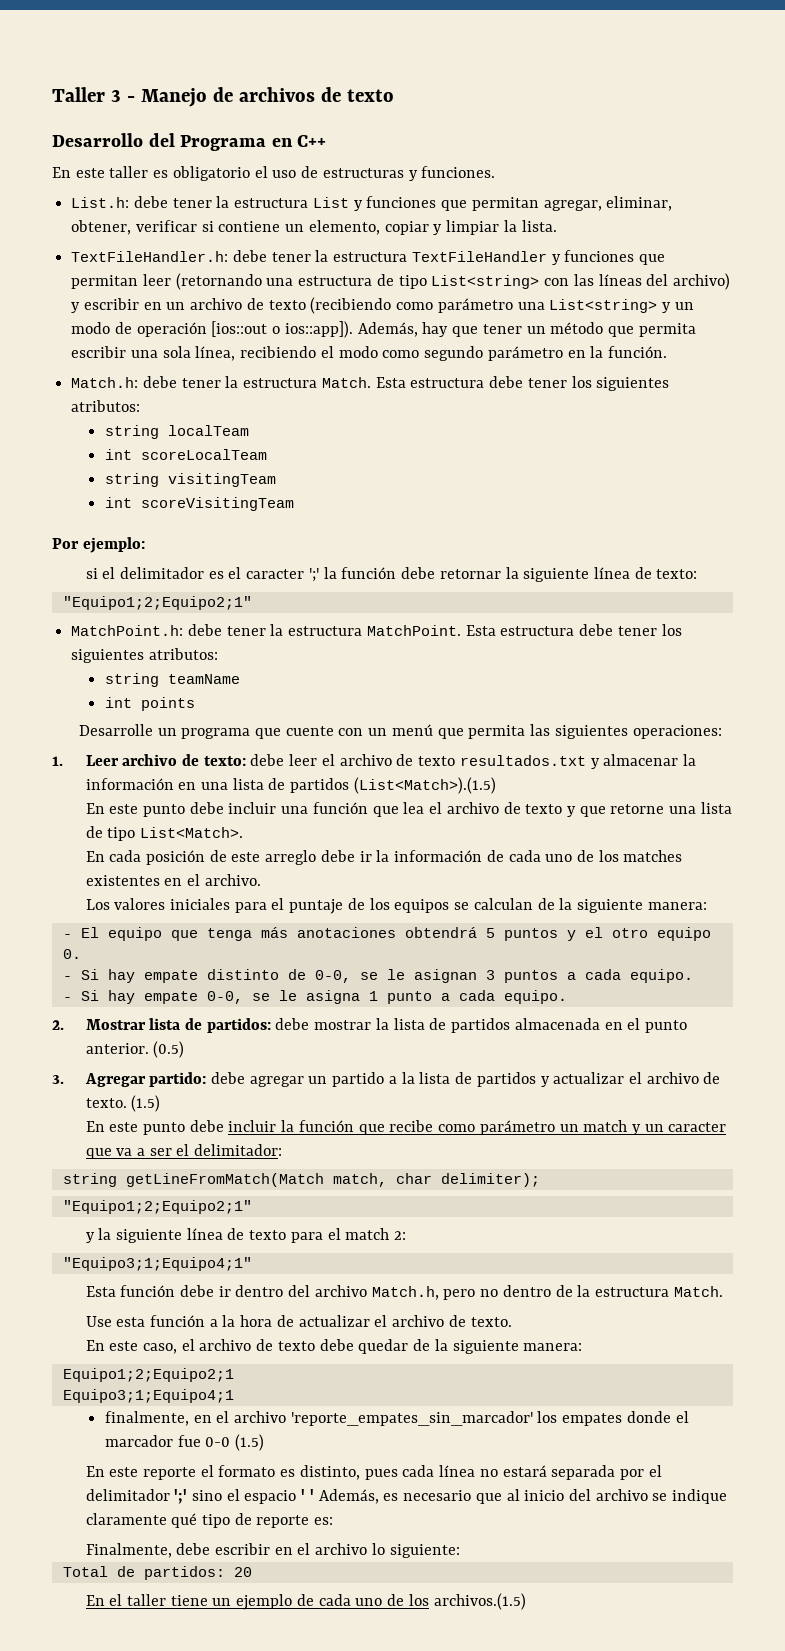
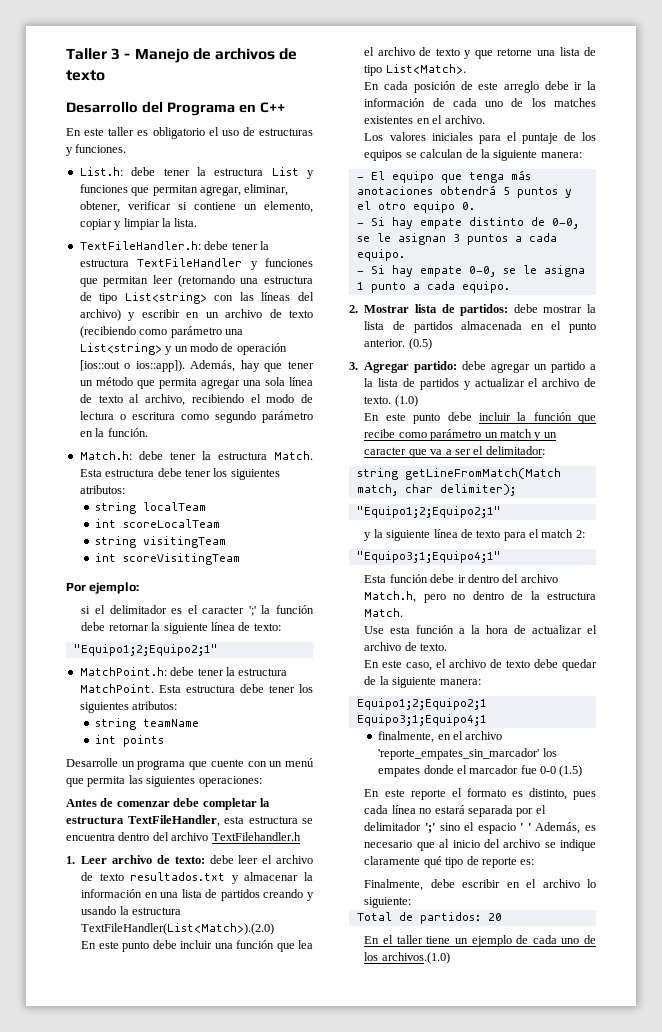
[71,346,127,358] escribir -> [200,379,240,389] agregar
[195,346,378,361] línea, recibiendo el modo -> [289,377,313,386] [79,394,313,406] [79,411,175,420] línea de texto al archivo, recibiendo el modo de lectura o escritura
(722, 732) none -> [66,798,270,810] [66,815,313,827] [66,832,301,841] // Antes de comenzar debe completar la estructura TextFileHandler, esta estructura se encuentra dentro del archivo TextFilehandler.h
[353,777,496,794] (List<Match>).(1.5) -> [263,889,314,901] [81,906,182,915] [81,923,275,935] creando y usando la estructura TextFileHandler(List<Match>).(2.0)
[131,1095,161,1112] (1.5) -> [394,395,418,407] (1.0)
[433,1593,526,1610] archivos.(1.5) -> [381,952,450,964] archivos.(1.0)

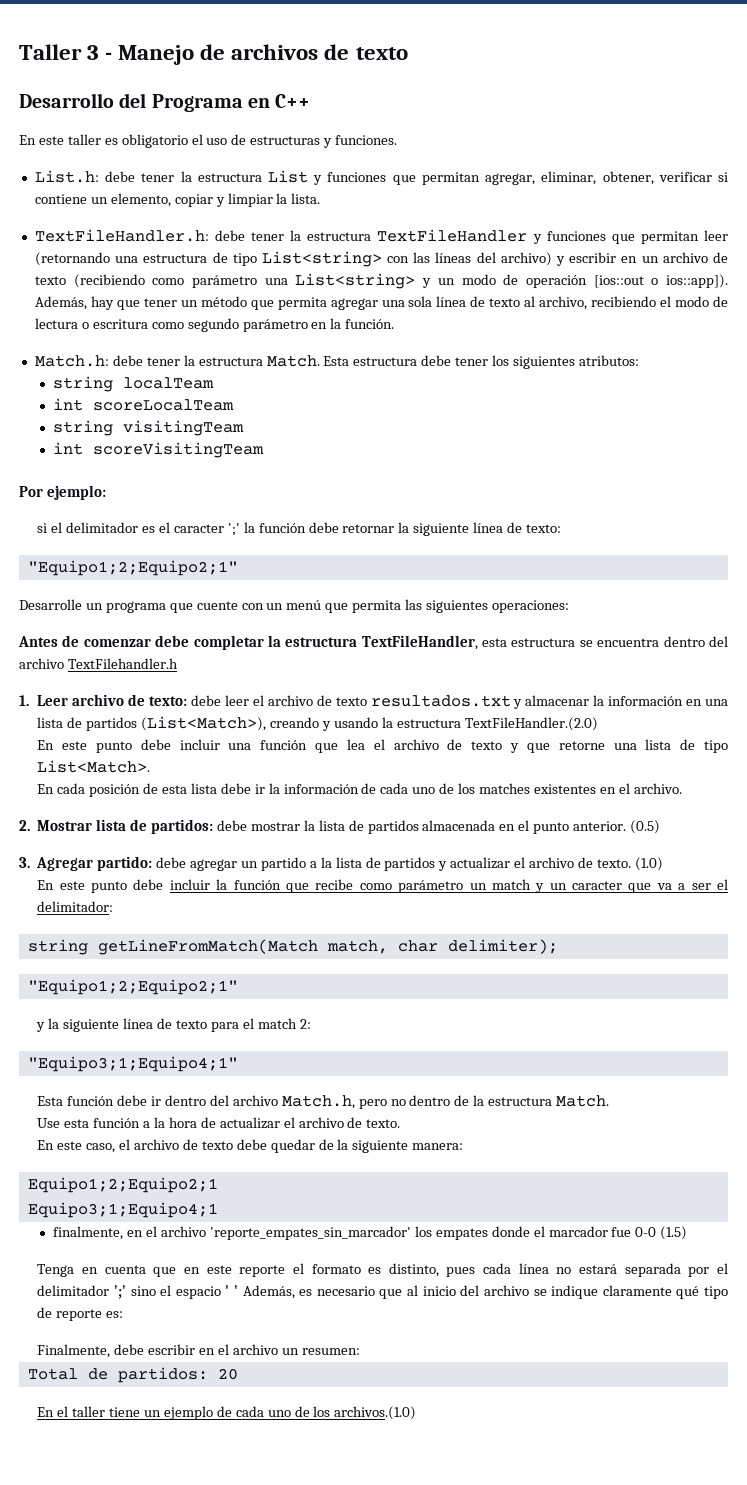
[79,667,288,676] [79,684,313,693] [79,701,178,713] [95,718,200,730] [95,735,165,747] // MatchPoint.h: debe tener la estructura MatchPoint. Esta estructura debe tener los siguientes atributos: // string teamName // int points -> (238, 568) none
(260, 895) none -> [141,716,267,731] (List<Match>),
[81,923,275,935] TextFileHandler(List<Match>).(2.0) -> [464,717,598,731] TextFileHandler.(2.0)
[478,81,539,93] este arreglo -> [161,783,217,794] esta lista
[364,132,596,144] [364,149,582,161] [356,170,531,183] [356,185,572,198] [356,201,475,213] [356,217,579,229] [356,233,557,245] [356,249,405,261] [356,265,585,277] [356,281,510,293] // Los valores iniciales para el puntaje de los equipos se calculan de la siguiente manera: // - El equipo que tenga más anotaciones obtendrá 5 puntos y el otro equipo 0. // - Si hay empate distinto de 0-0, se le asignan 3 puntos a cada equipo. // - Si hay empate 0-0, se le asigna 1 punto a cada equipo. -> (682, 788) none
[364,789,380,797] En -> [37,1264,200,1277] Tenga en cuenta que en
[587,879,596,888] [364,897,412,908] lo siguiente: -> [281,1348,360,1355] un resumen:

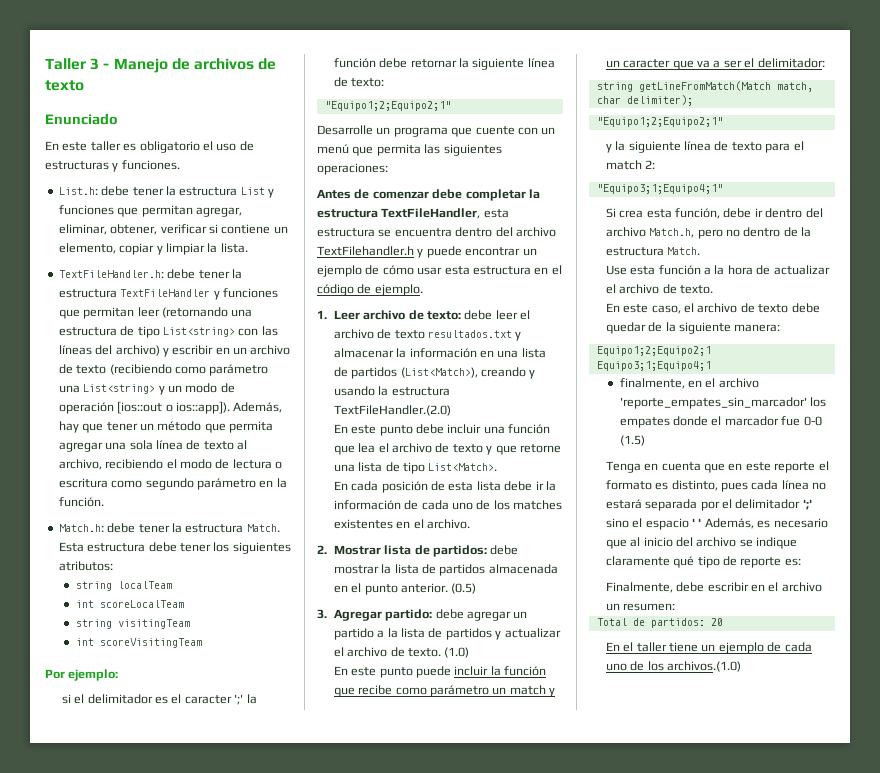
[19,93,311,112] Desarrollo del Programa en C++ -> [45,113,118,125] Enunciado
(178, 663) none -> [417,246,537,258] [317,265,562,277] [317,284,423,296] y puede encontrar un ejemplo de cómo usar esta estructura en el código de ejemplo.
[133,879,164,890] debe -> [416,666,452,678] puede
[37,1096,115,1106] Esta función -> [605,208,721,219] Si crea esta función,

